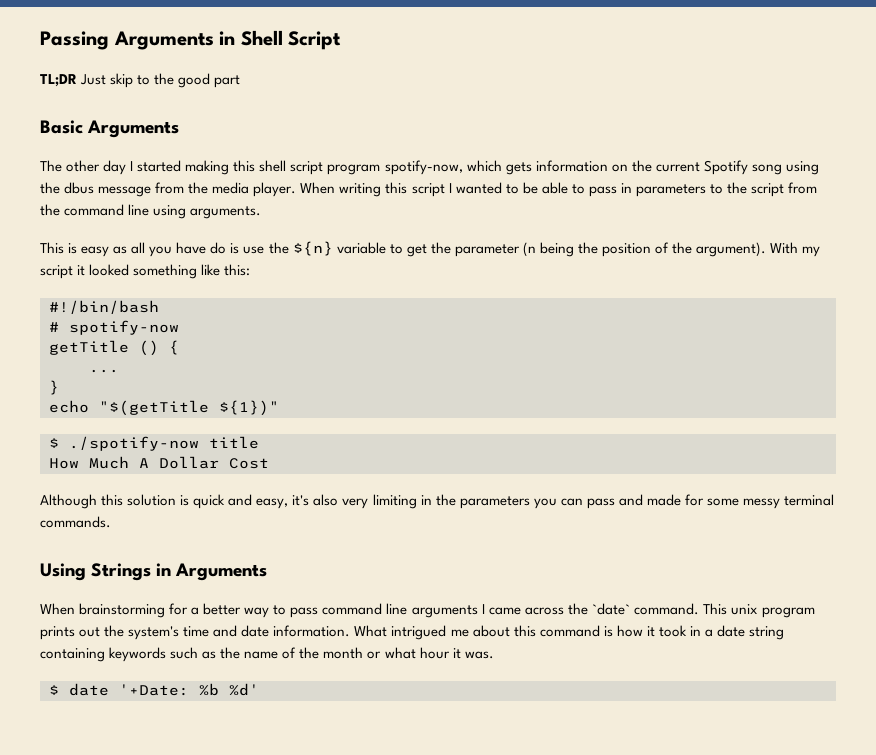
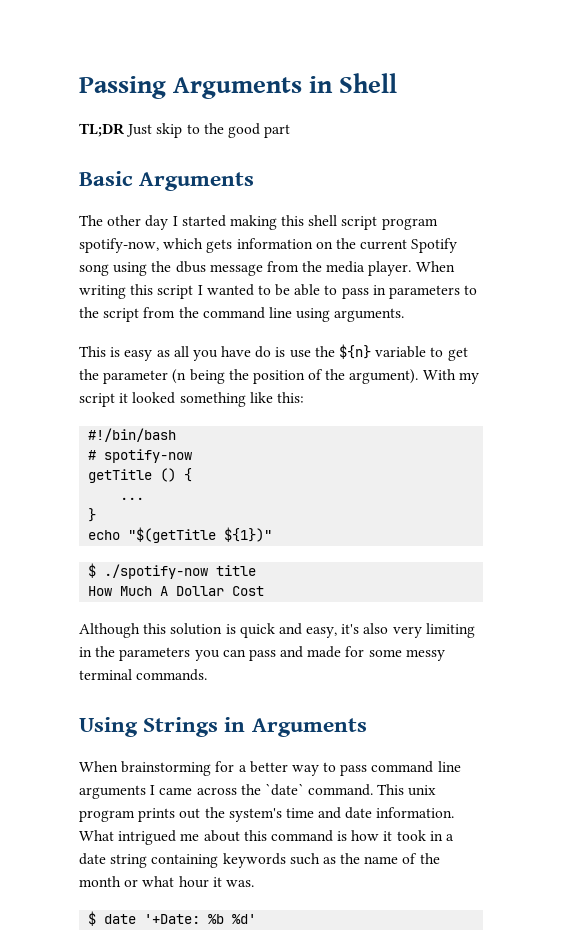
[288,31,342,50] Script -> (397, 83) none

